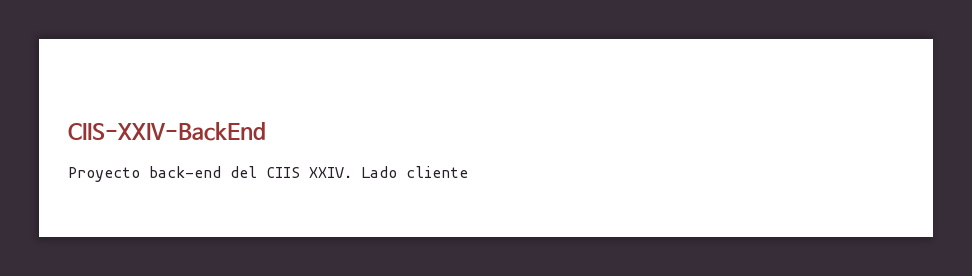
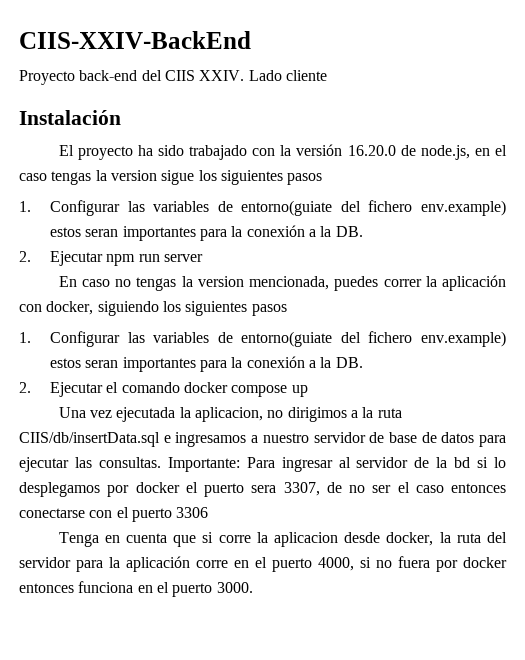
(468, 172) none -> [19,110,121,125] [58,144,508,160] [19,170,323,185] [19,200,507,216] [49,225,363,241] [19,251,203,266] [58,275,506,291] [19,301,287,316] [19,331,507,347] [49,356,363,372] [19,382,308,397] [58,407,402,422] [19,432,506,447] [19,457,507,472] [19,482,506,497] [19,507,209,522] [58,532,507,547] [19,556,507,572] [19,581,253,597] // Instalación // El proyecto ha sido trabajado con la versión 16.20.0 de node.js, en el caso tengas la version sigue los siguientes pasos // 1. Configurar las variables de entorno(guiate del fichero env.example) estos seran importantes para la conexión a la DB. // 2. Ejecutar npm run server // En caso no tengas la version mencionada, puedes correr la aplicación con docker, siguiendo los siguientes pasos // 1. Configurar las variables de entorno(guiate del fichero env.example) estos seran importantes para la conexión a la DB. // 2. Ejecutar el comando docker compose up // Una vez ejecutada la aplicacion, no dirigimos a la ruta CIIS/db/insertData.sql e ingresamos a nuestro servidor de base de datos para ejecutar las consultas. Importante: Para ingresar al servidor de la bd si lo desplegamos por docker el puerto sera 3307, de no ser el caso entonces conectarse con el puerto 3306 // Tenga en cuenta que si corre la aplicacion desde docker, la ruta del servidor para la aplicación corre en el puerto 4000, si no fuera por docker entonces funciona en el puerto 3000.

